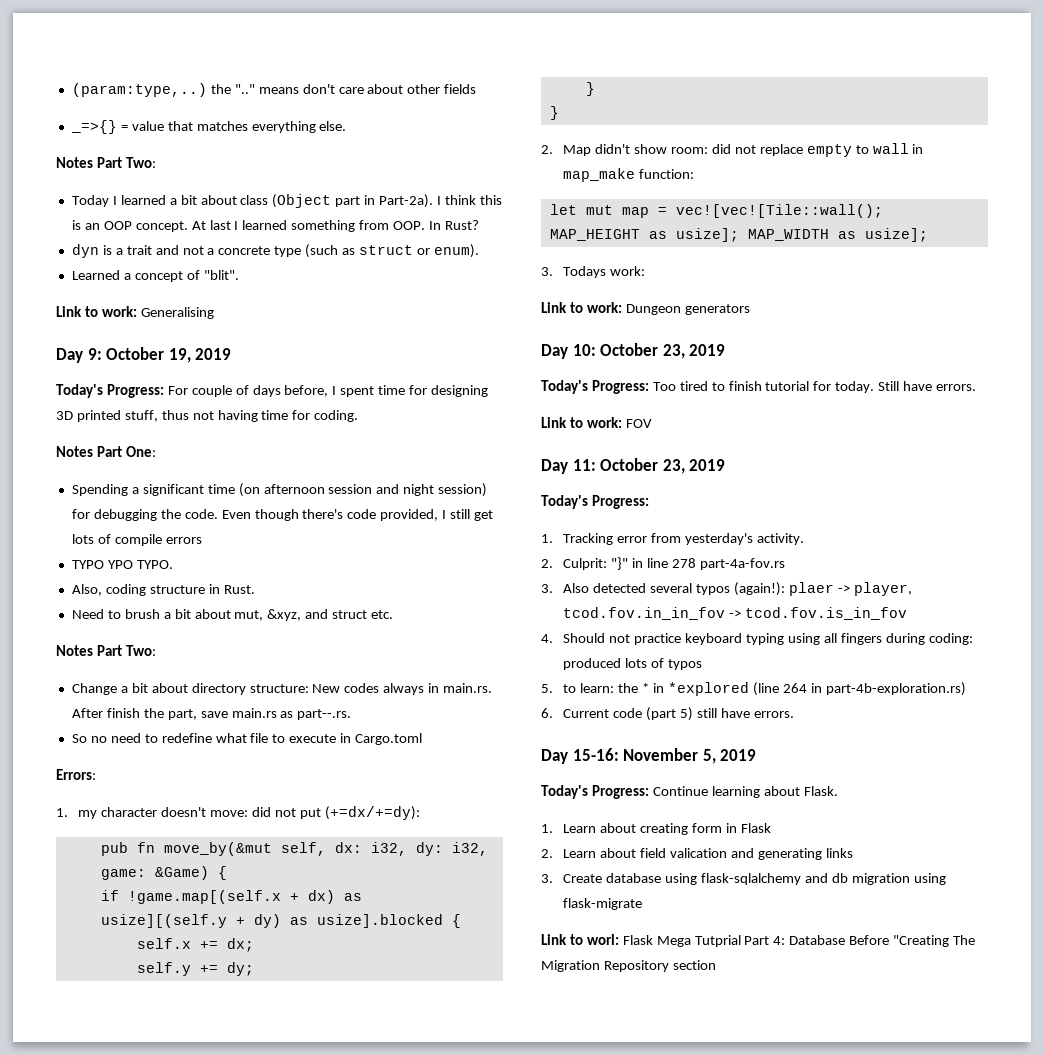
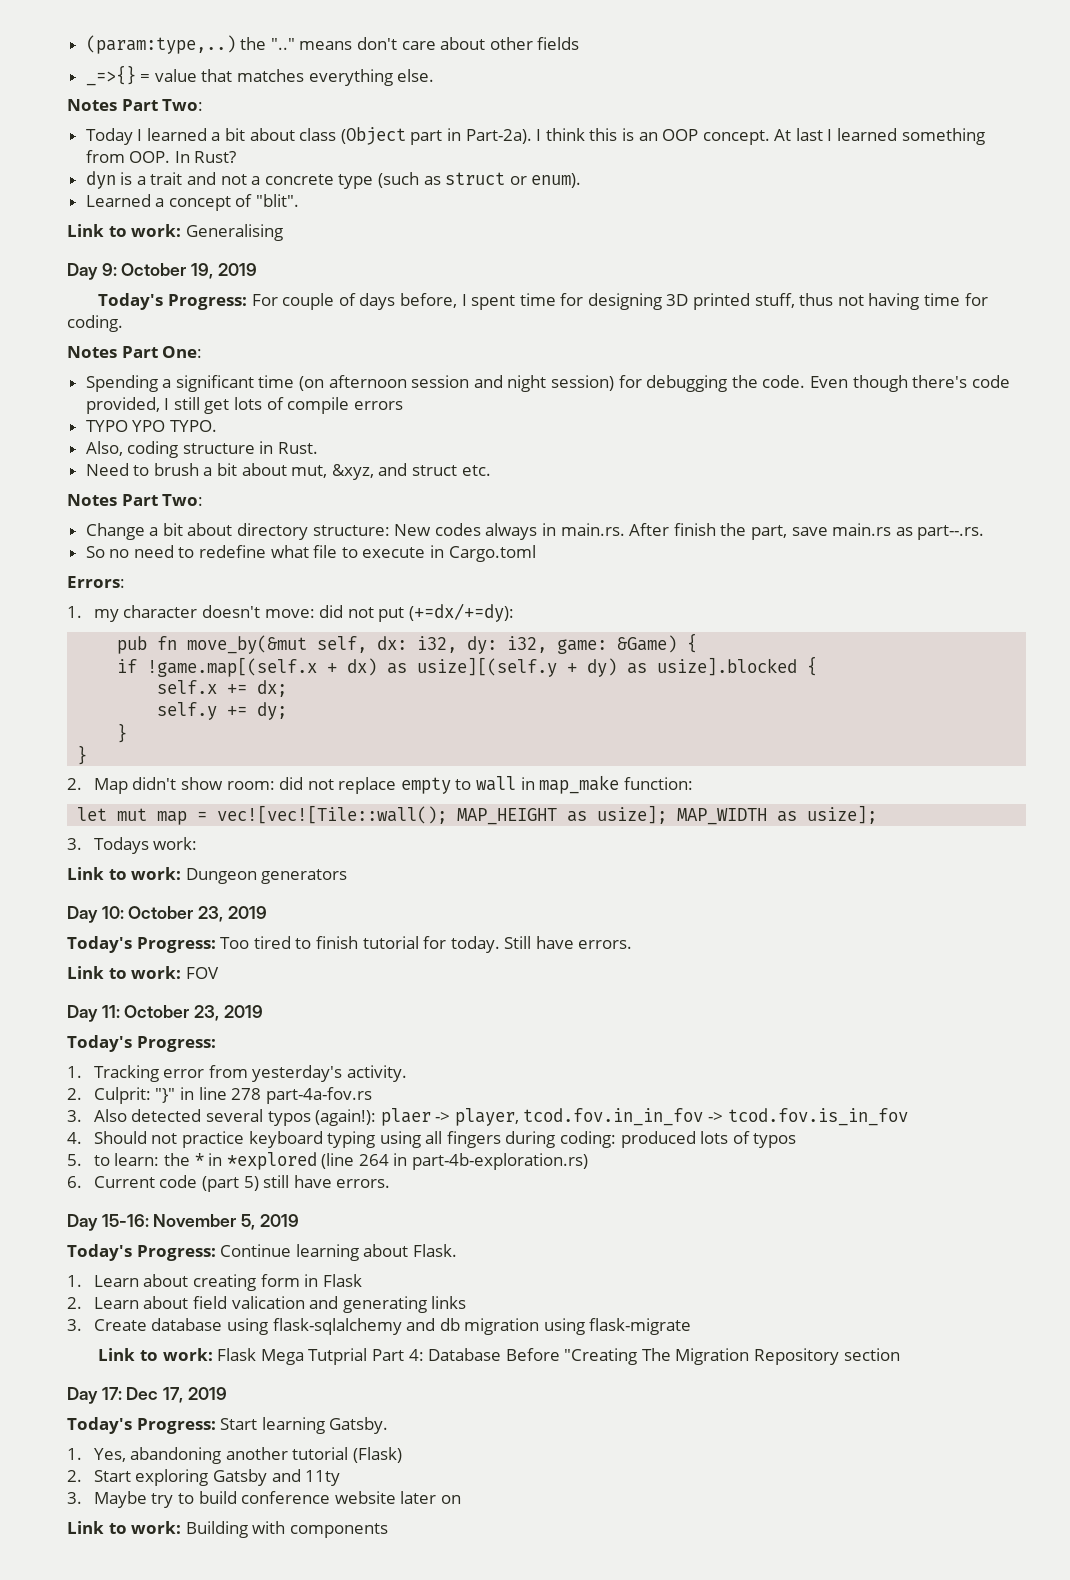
[586,934,619,945] worl: -> [162,1348,213,1361] work:
(716, 965) none -> [67,1387,227,1404] [67,1417,389,1434] [67,1447,403,1464] [67,1469,341,1486] [67,1491,461,1508] [67,1521,388,1538] // Day 17: Dec 17, 2019 // Today's Progress: Start learning Gatsby. // 1. Yes, abandoning another tutorial (Flask) // 2. Start exploring Gatsby and 11ty // 3. Maybe try to build conference website later on // Link to work: Building with components

